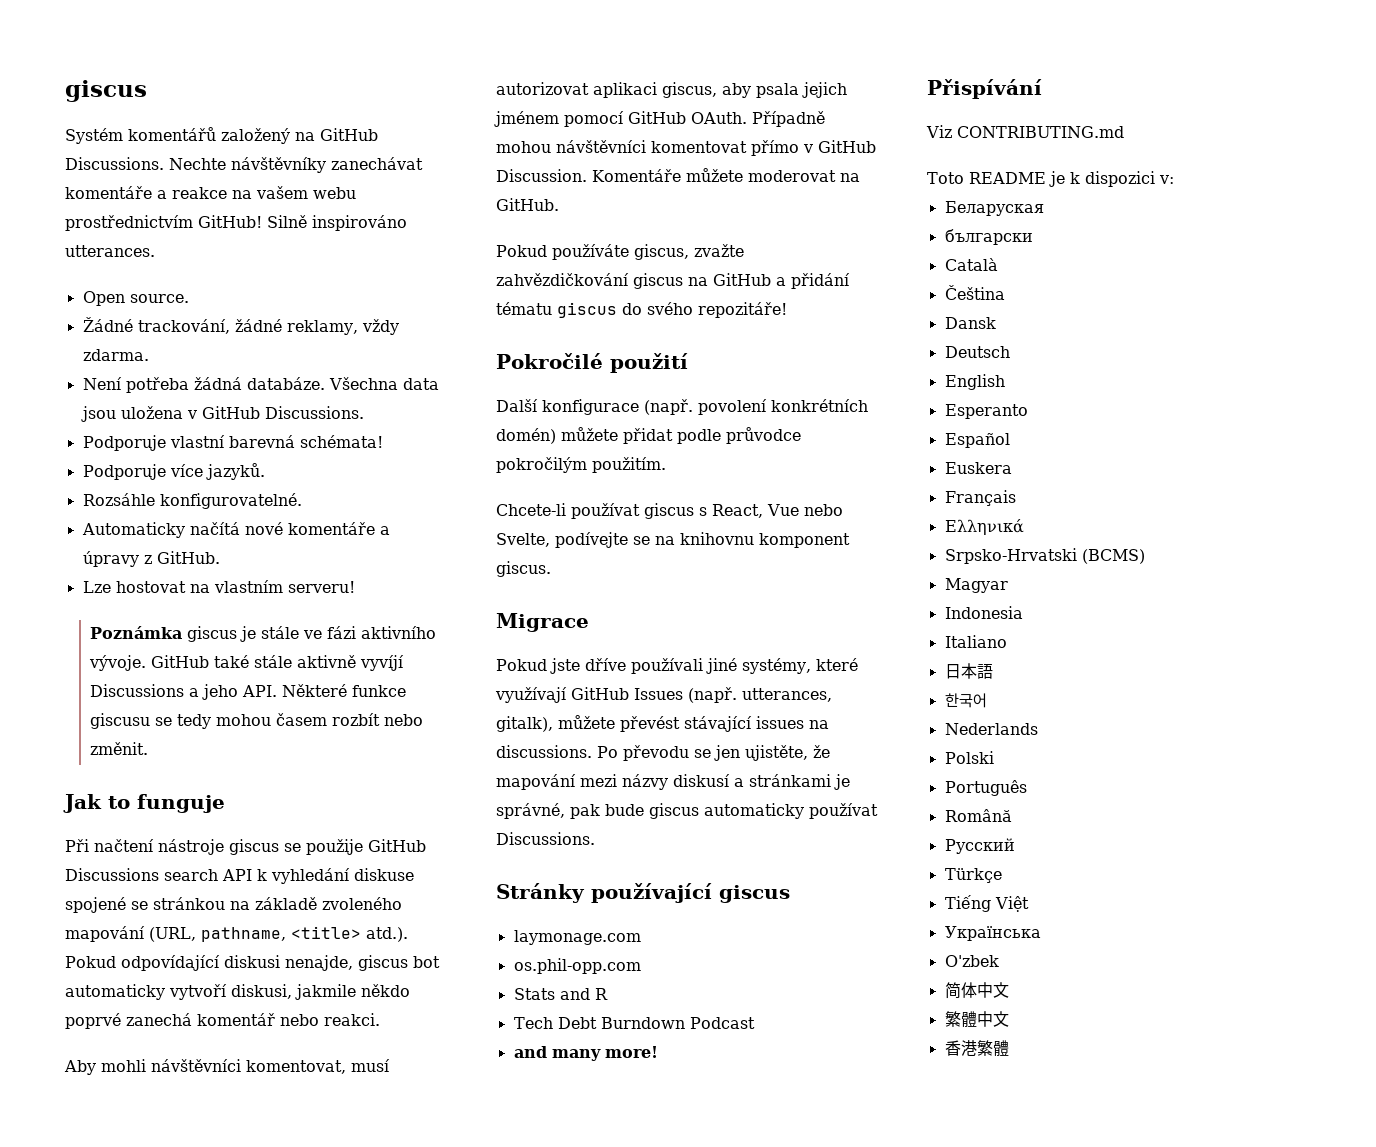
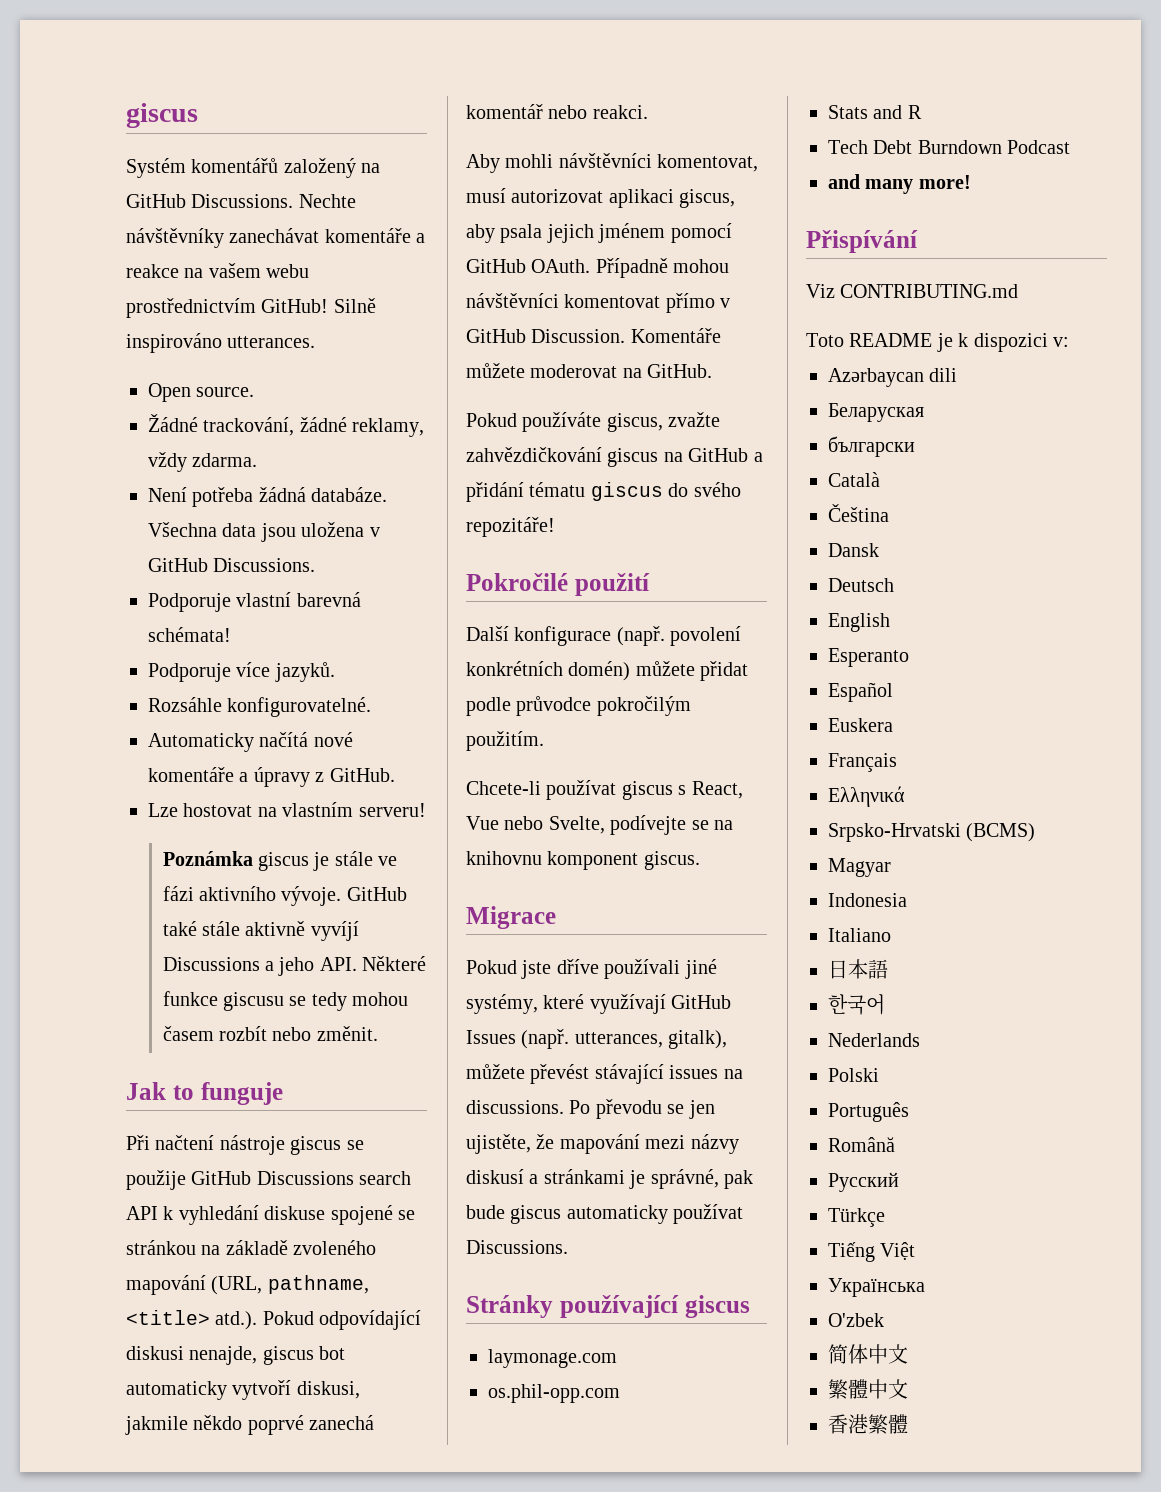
(1174, 179) none -> [828,368,958,387] // Azərbaycan dili

